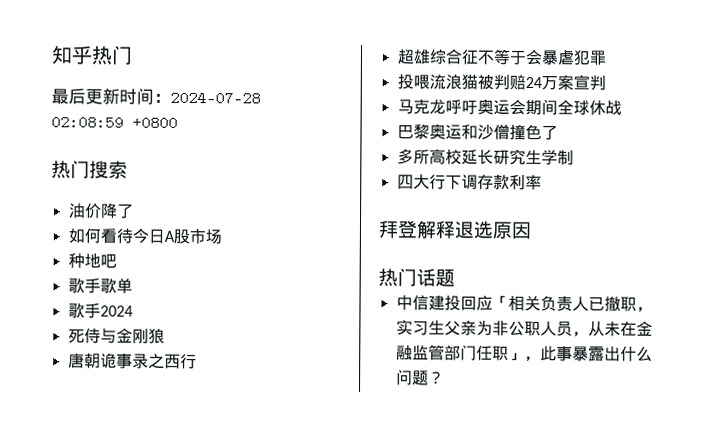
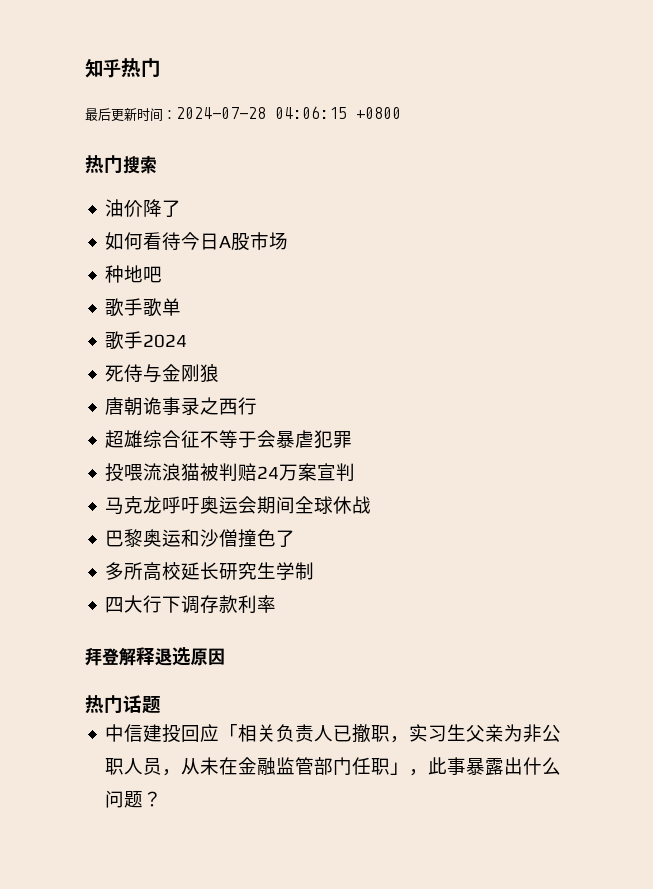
[51,115,124,130] 02:08:59 -> [275,106,347,119] 04:06:15

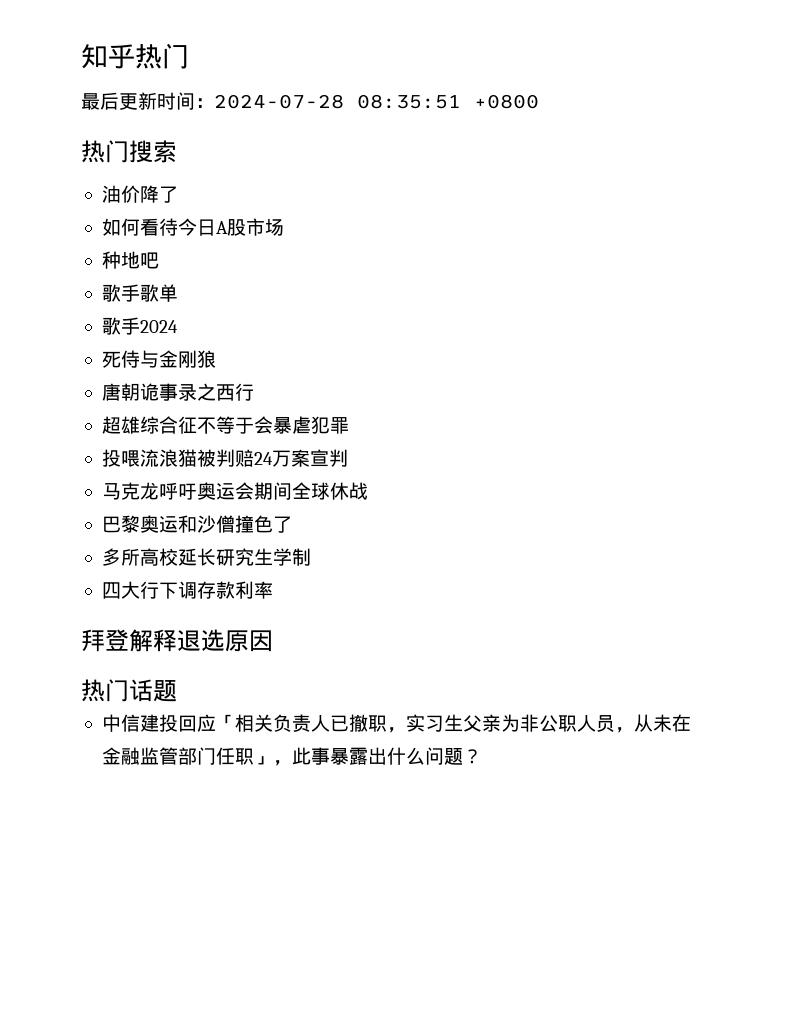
[275,106,347,119] 04:06:15 -> [357,94,461,109] 08:35:51

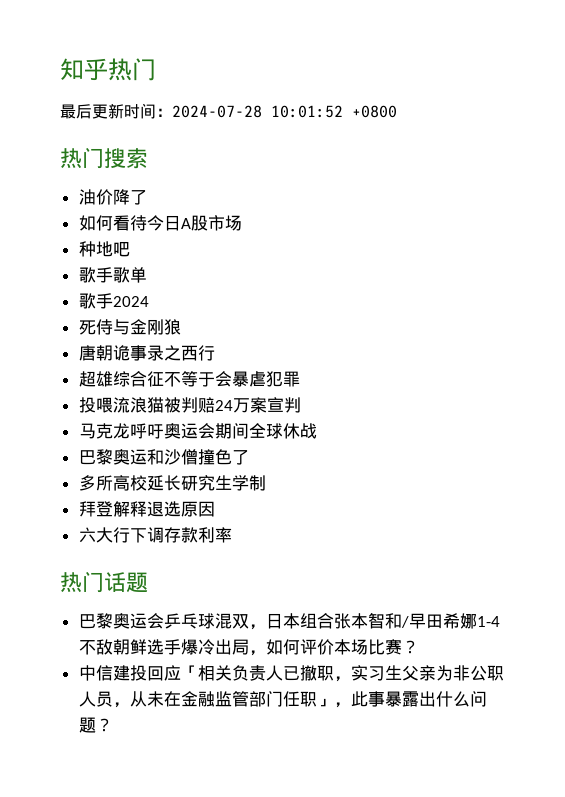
[357,94,461,109] 08:35:51 -> [271,105,343,118] 10:01:52
[101,582,121,599] 四 -> [78,501,215,517] [78,527,96,543] 拜登解释退选原因 // 六
[81,629,273,652] [81,679,177,702] 拜登解释退选原因 // 热门话题 -> [60,571,148,593] [78,612,500,630] [78,639,419,656] 热门话题 // 巴黎奥运会乒乓球混双，日本组合张本智和/早田希娜1-4不敌朝鲜选手爆冷出局，如何评价本场比赛？

